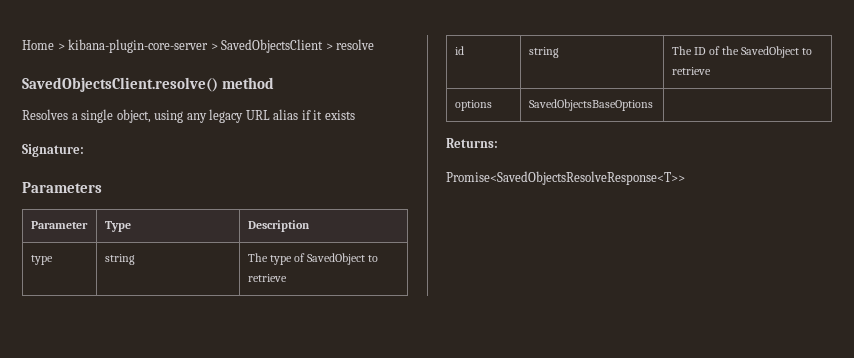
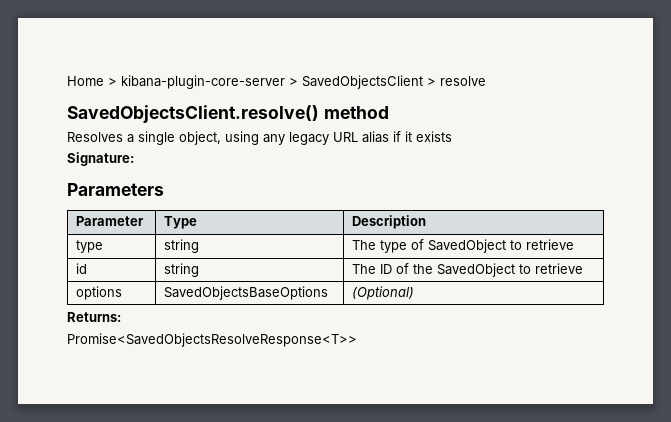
(653, 105) none -> [352,286,415,300] (Optional)

